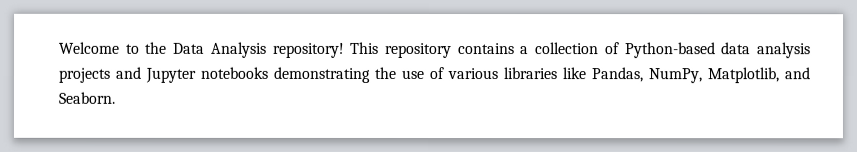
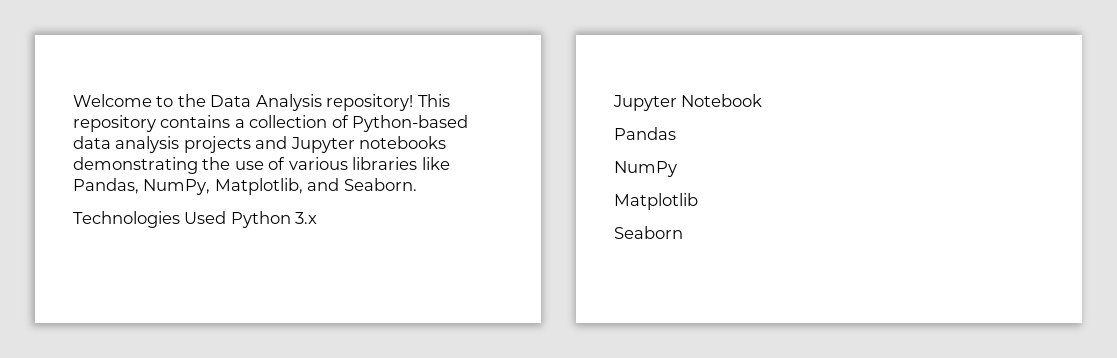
(115, 97) none -> [73,211,318,228] [613,94,763,111] [614,127,676,140] [614,161,677,177] [614,193,698,210] [614,226,683,239] // Technologies Used Python 3.x // Jupyter Notebook // Pandas // NumPy // Matplotlib // Seaborn

